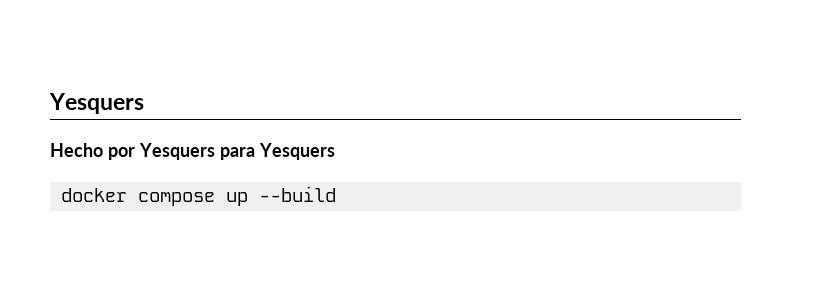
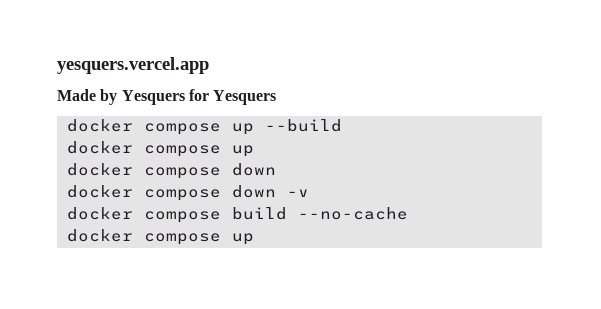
[49,93,144,114] [50,143,255,160] Yesquers // Hecho por Yesquers para -> [57,57,209,74] [57,89,209,105] yesquers.vercel.app // Made by Yesquers for
(336, 194) none -> [66,141,254,157] [66,163,276,179] [66,185,309,201] [66,207,408,223] [66,229,254,245] // docker compose up // docker compose down // docker compose down -v // docker compose build --no-cache // docker compose up

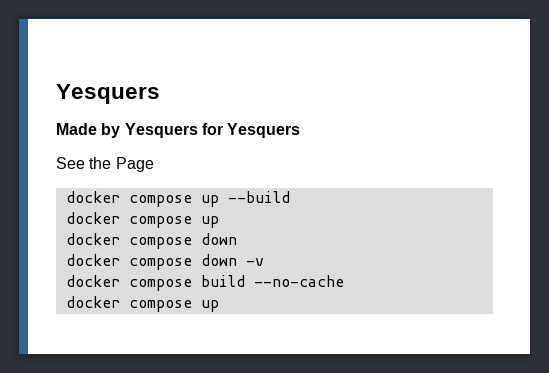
[57,57,209,74] yesquers.vercel.app -> [56,84,160,104] Yesquers
(277, 97) none -> [56,157,154,172] // See the Page

